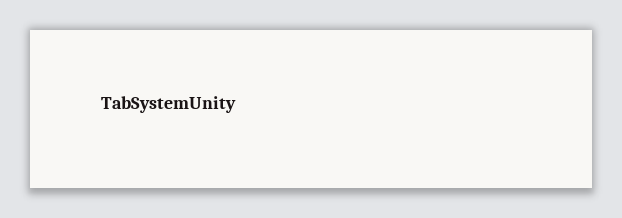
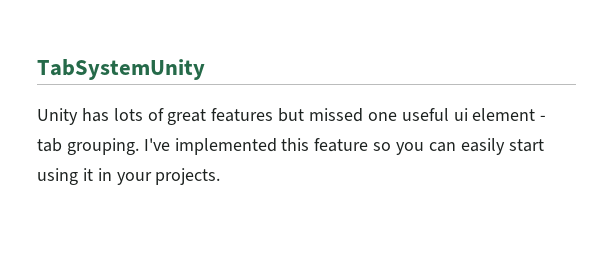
(236, 104) none -> [37,108,547,125] [37,138,544,155] [37,168,221,185] // Unity has lots of great features but missed one useful ui element - tab grouping. I've implemented this feature so you can easily start using it in your projects.

